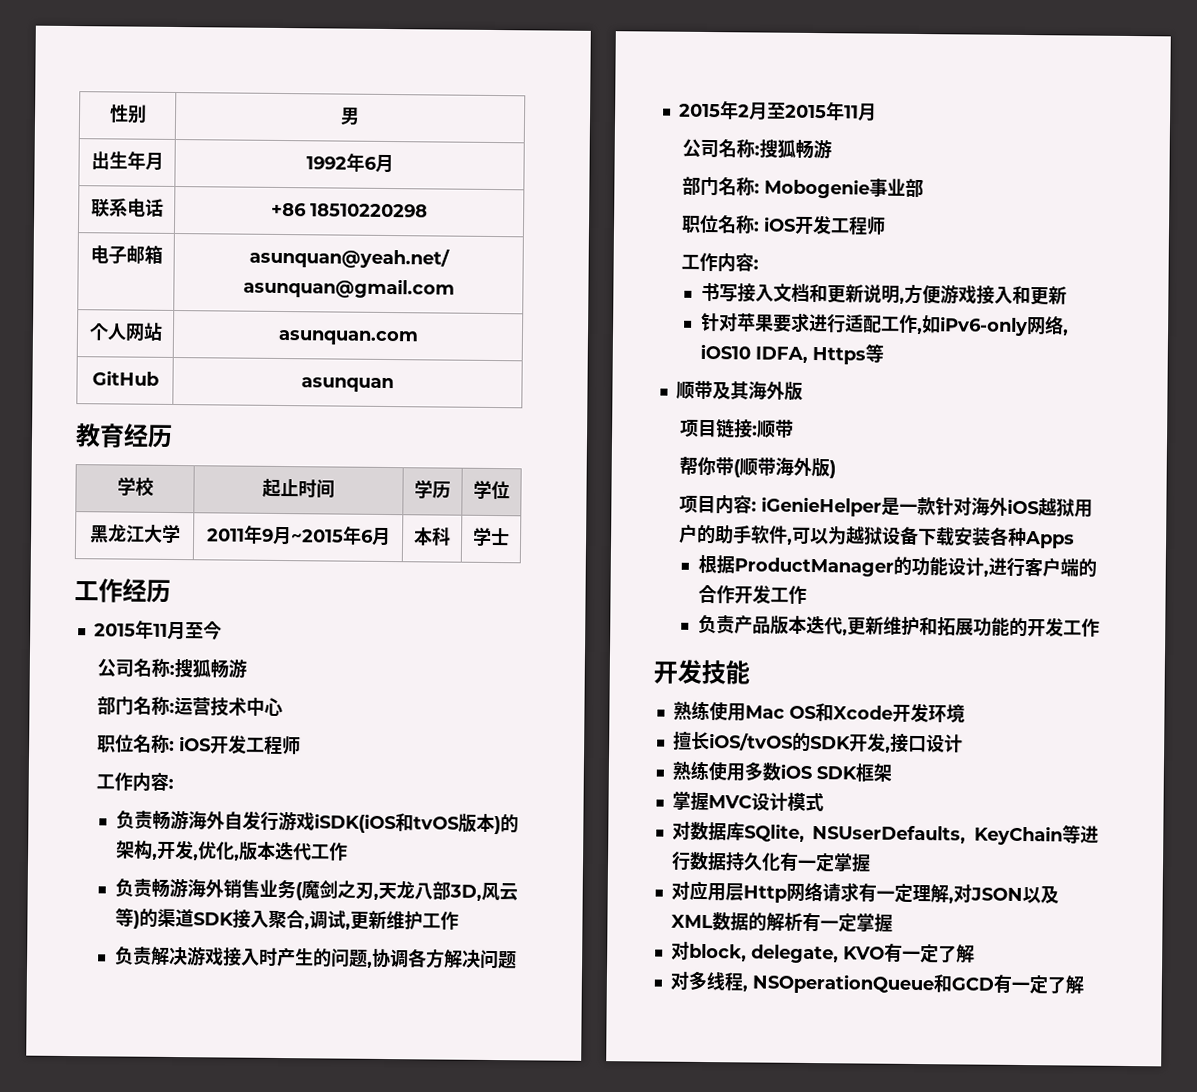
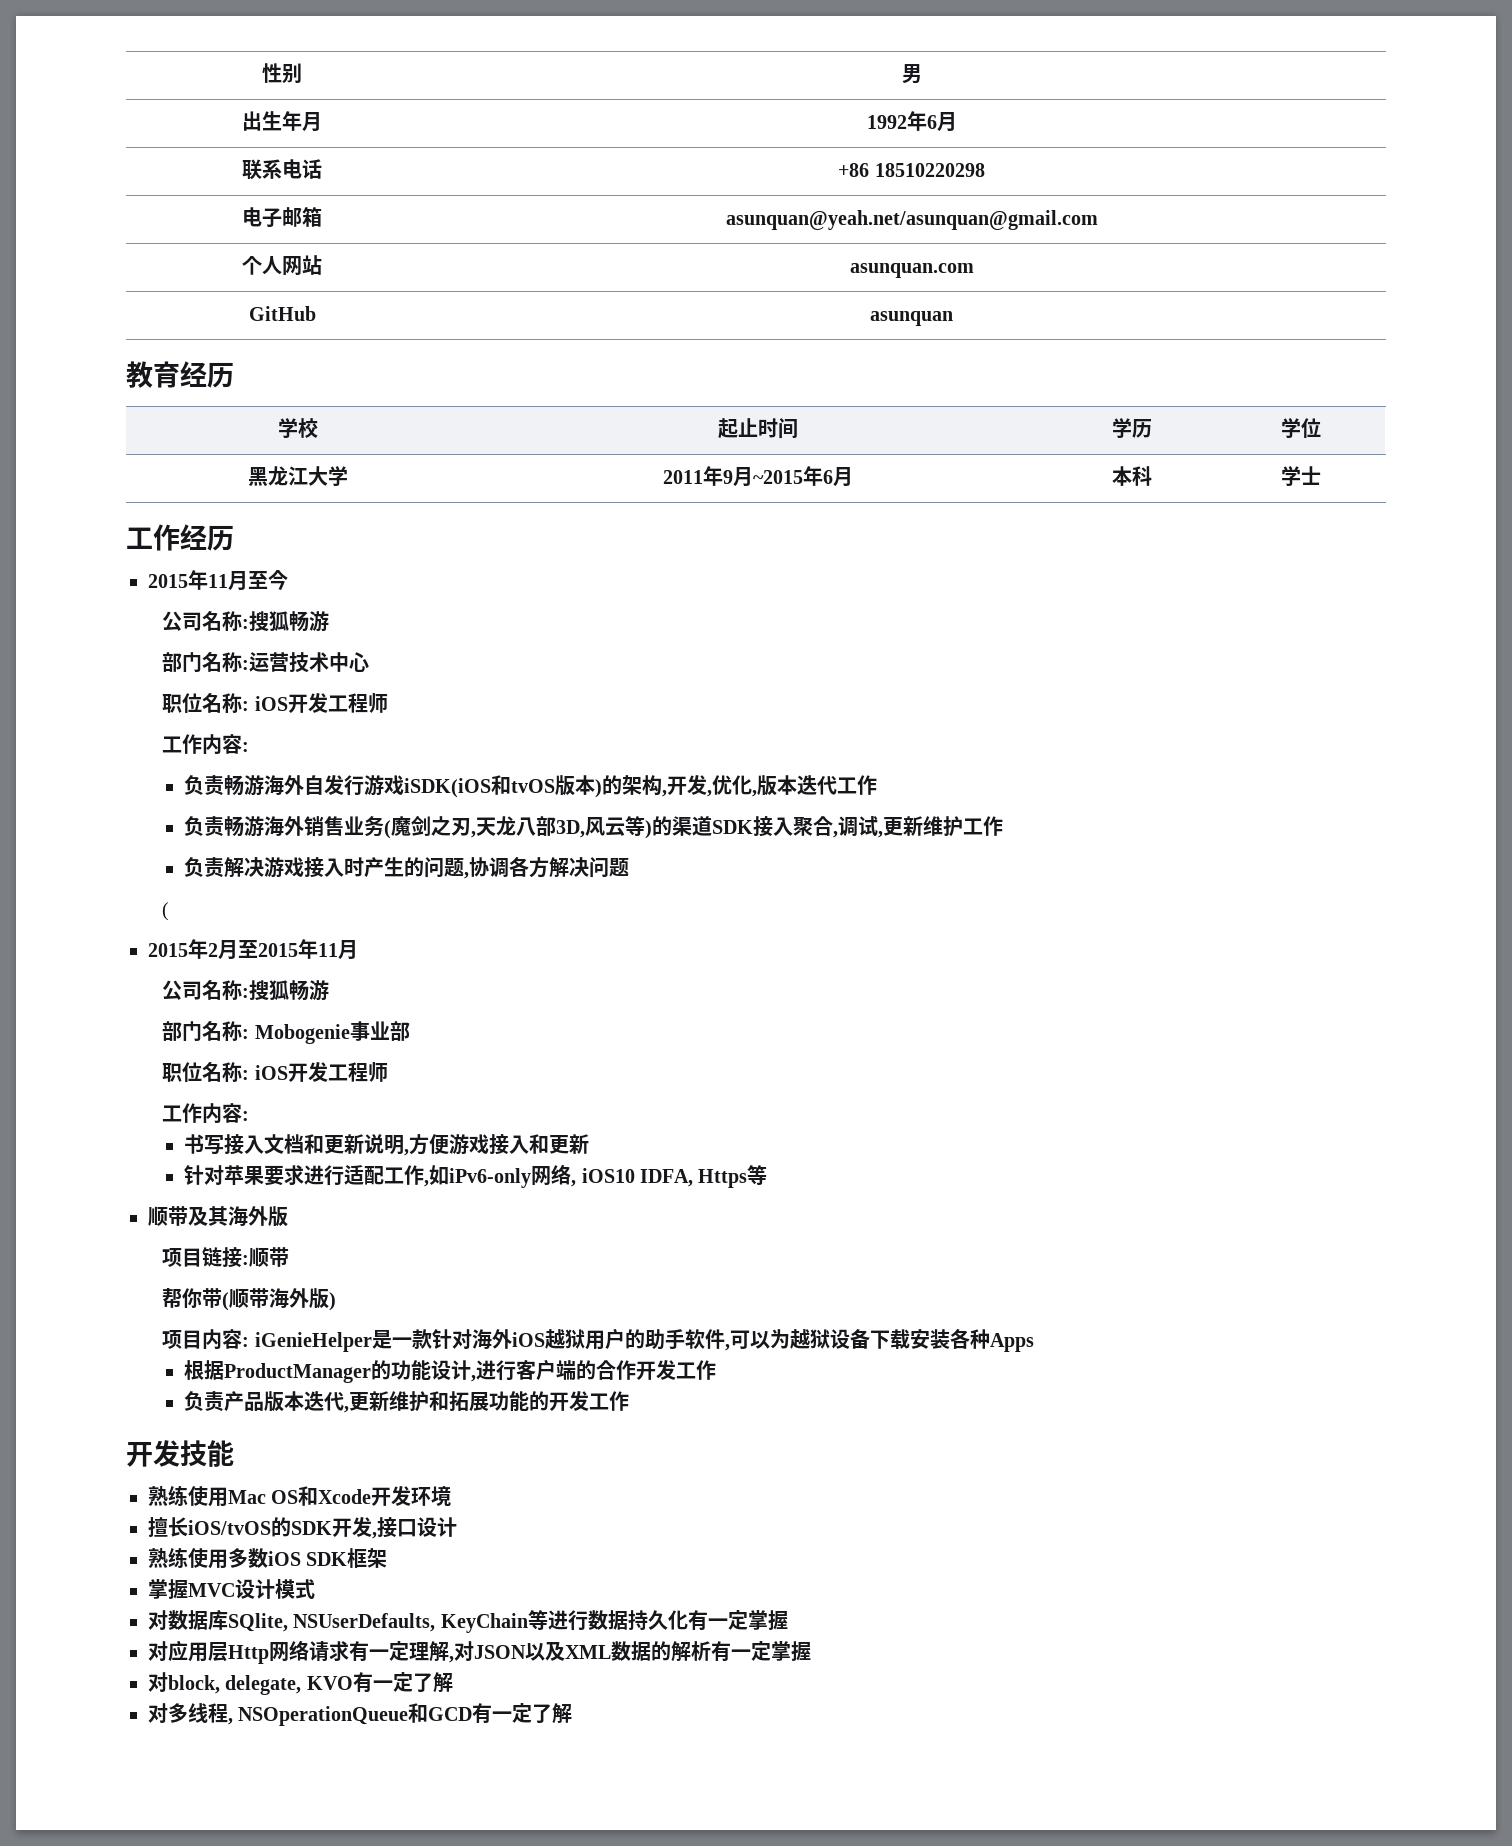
(517, 960) none -> [162,902,170,921] // (

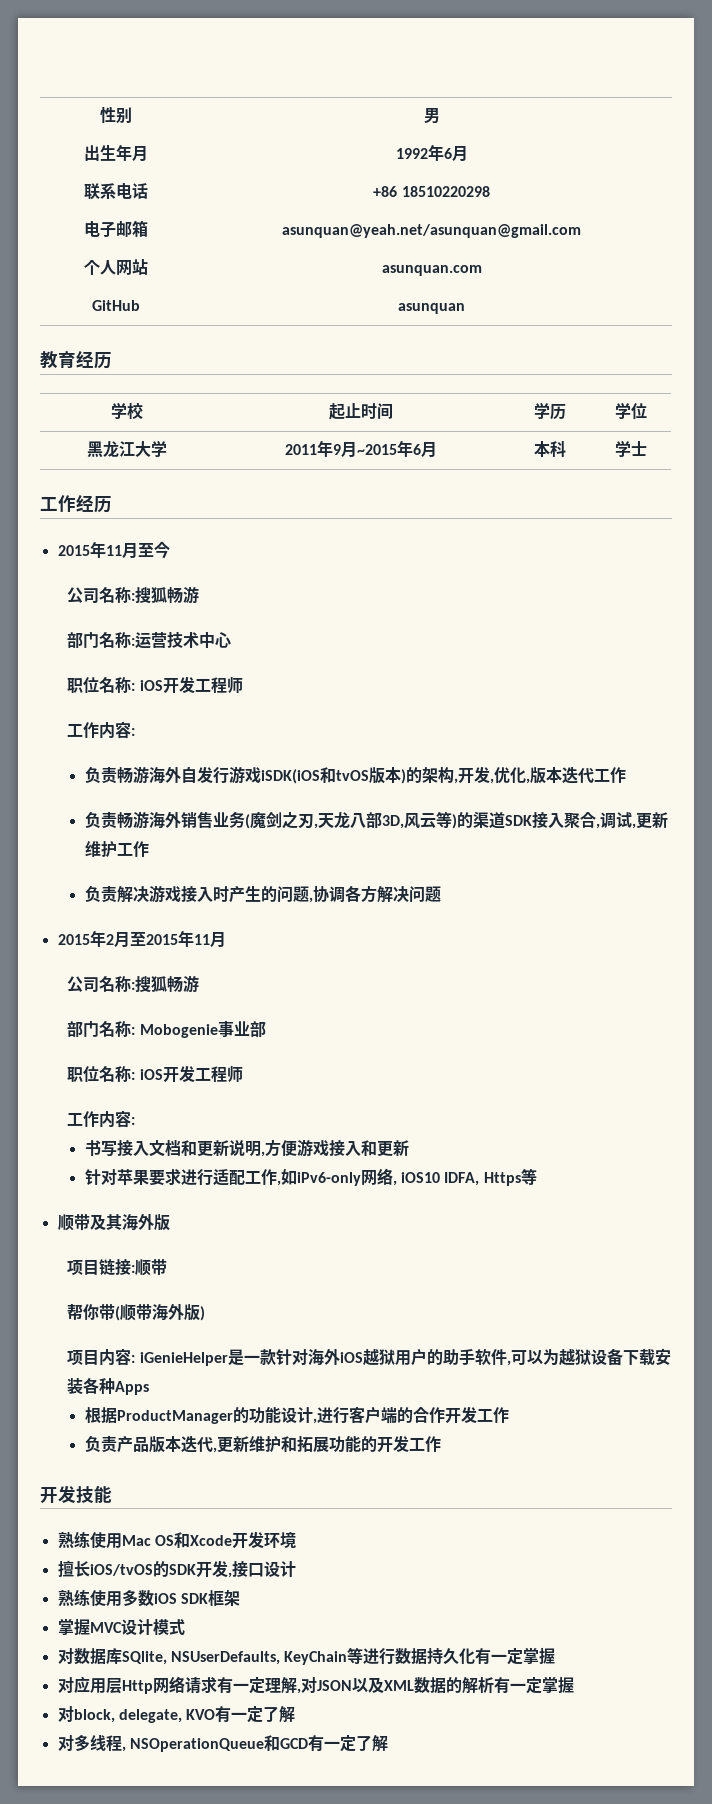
[162,902,170,921] // ( -> (441, 894) none

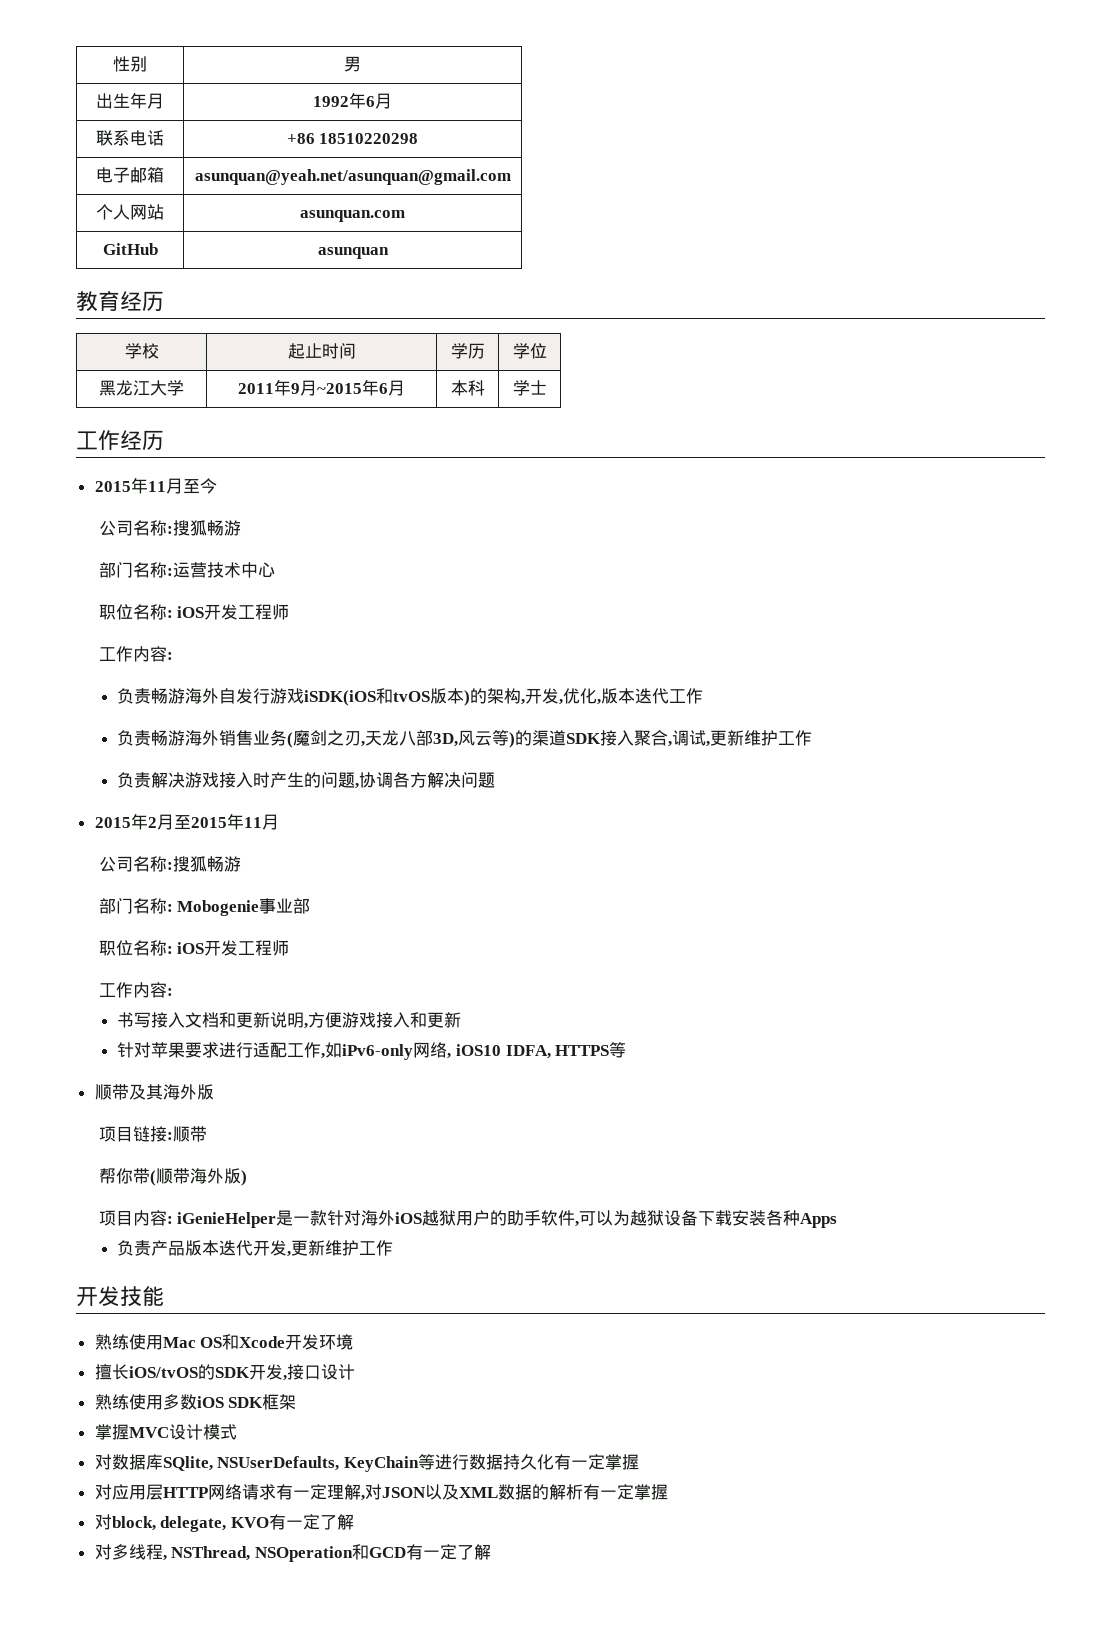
[483,1172,521,1186] Https -> [555,1045,610,1056] HTTPS
[84,1406,509,1424] // 根据ProductManager的功能设计,进行客户端的合作开发工作 -> (838, 1220) none
[212,1435,409,1453] ,更新维护和拓展功能的开发 -> [253,1240,360,1257] 开发,更新维护
[121,1680,153,1694] Http -> [162,1487,208,1498] HTTP
[129,1738,264,1752] NSOperationQueue -> [171,1546,353,1562] NSThread, NSOperation

